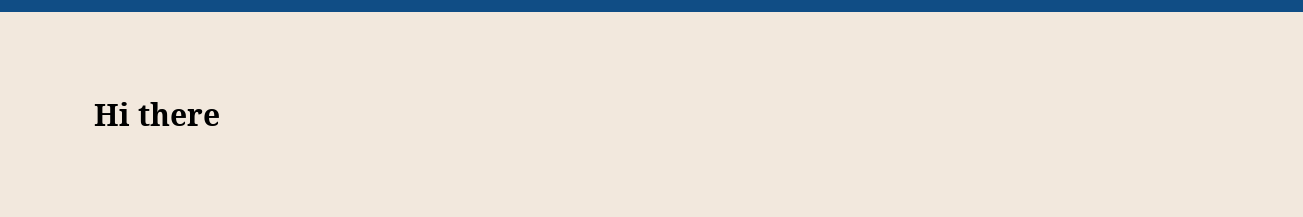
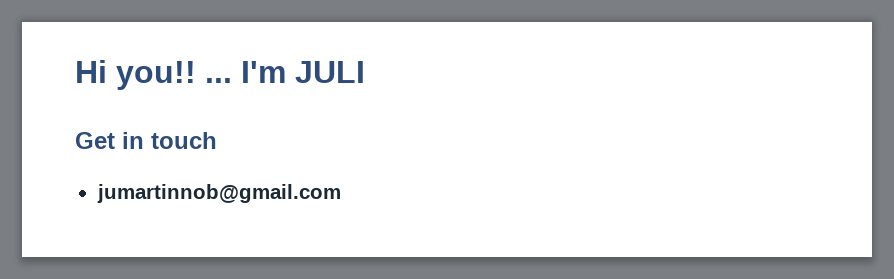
[138,102,221,126] there -> [116,61,365,90] [75,132,217,149] [96,184,341,203] you!! ... I'm JULI // Get in touch // jumartinnob@gmail.com

